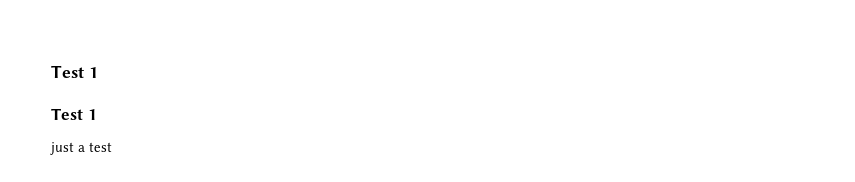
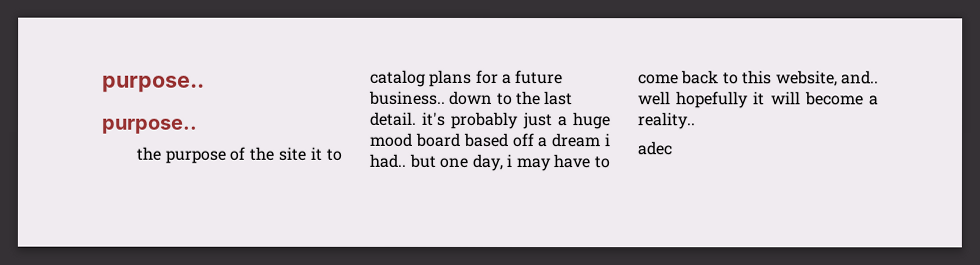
[51,65,98,78] [51,108,97,120] [50,142,112,155] Test 1 // Test 1 // just a test -> [102,75,205,93] [101,118,198,134] [135,146,342,164] [370,69,564,87] [369,90,574,106] [370,111,611,130] [369,132,610,148] [369,153,610,172] [638,70,879,87] [638,91,879,109] [638,112,696,130] [637,141,672,156] purpose.. // purpose.. // the purpose of the site it to catalog plans for a future business.. down to the last detail. it's probably just a huge mood board based off a dream i had.. but one day, i may have to come back to this website, and.. well hopefully it will become a reality.. // adec

